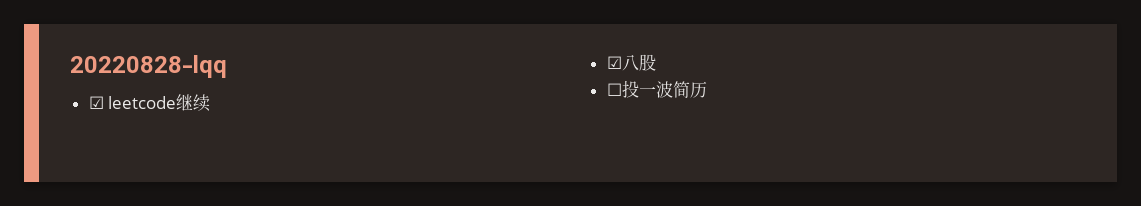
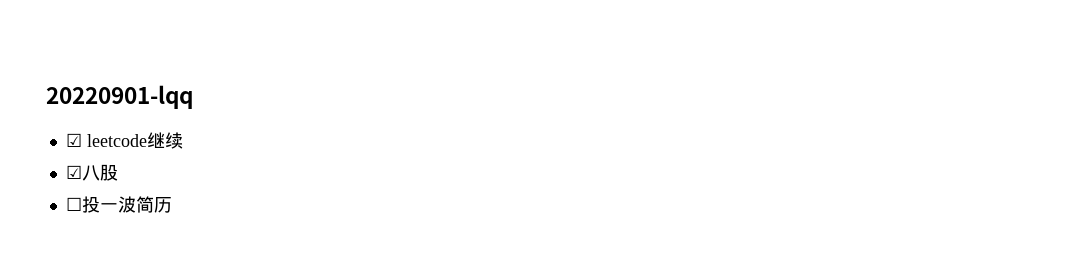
[70,55,227,78] 20220828-lqq -> [46,85,193,109] 20220901-lqq

